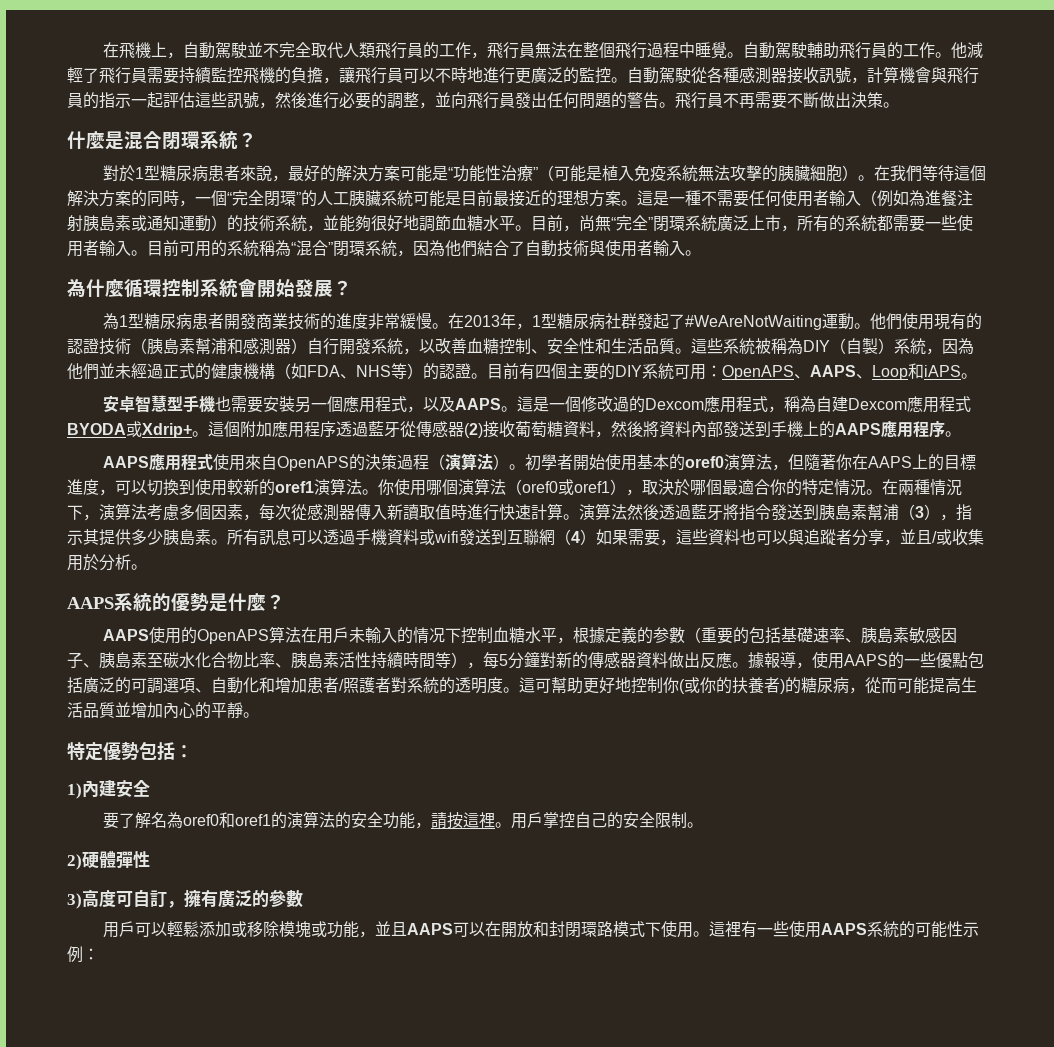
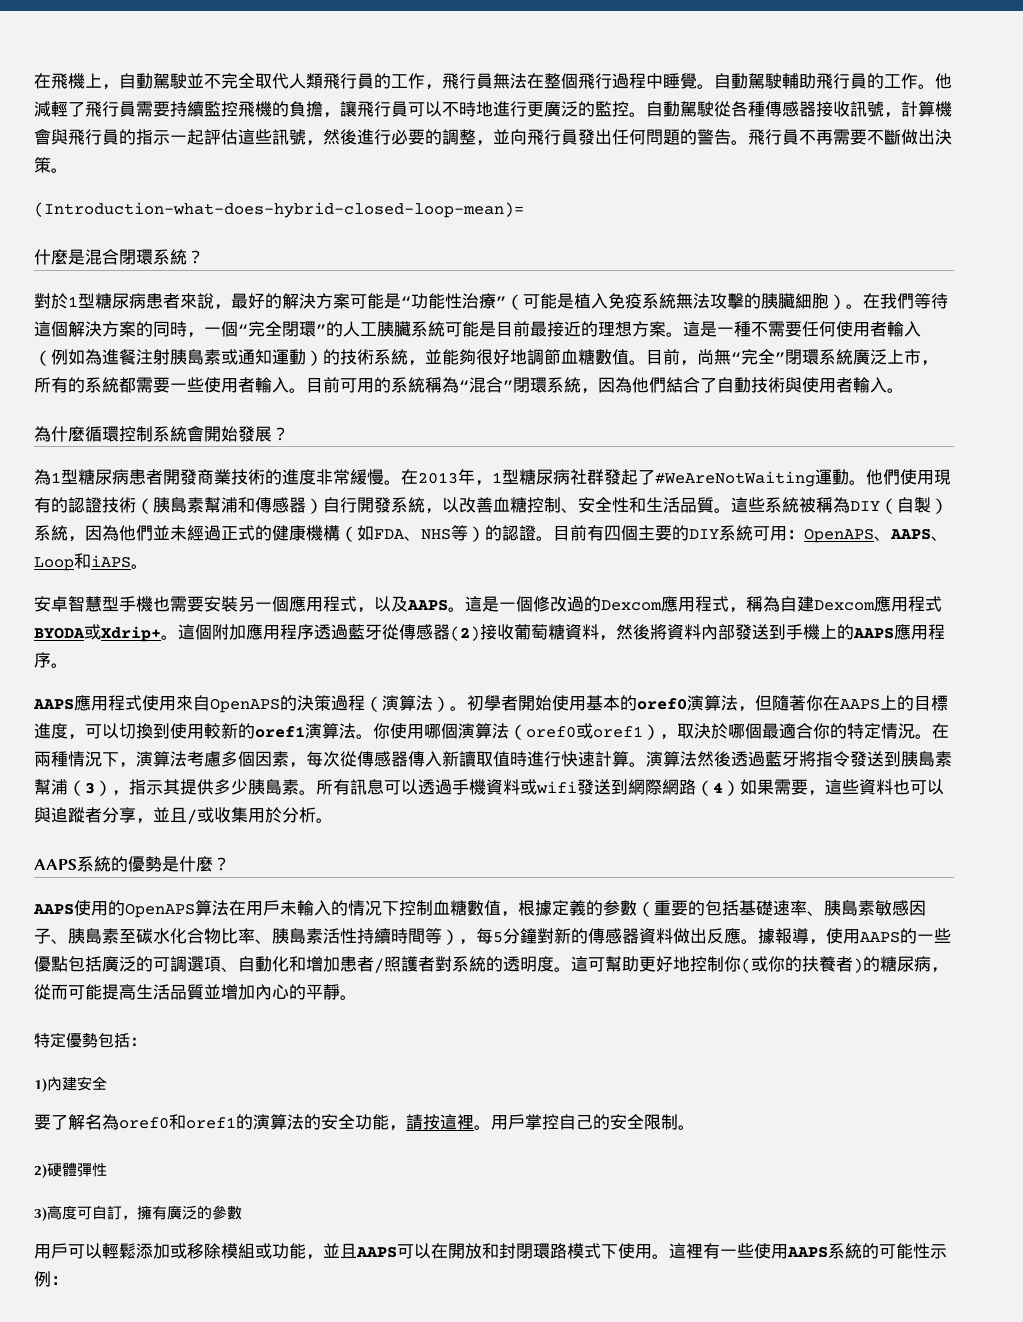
[739,67,771,84] 感測 -> [765,101,799,117] 傳感
(899, 105) none -> [34,202,524,218] // (Introduction-what-does-hybrid-closed-loop-mean)=
[483,215,515,231] 水平 -> [595,349,629,365] 數值
[243,338,275,355] 感測 -> [255,497,289,513] 傳感
[307,504,339,521] 感測 -> [357,751,391,767] 傳感
[507,529,555,546] 互聯網 -> [628,779,696,795] 網際網路
[524,627,557,643] 水平 -> [467,900,501,916] 數值
[294,921,311,938] 塊 -> [238,1243,255,1259] 組

